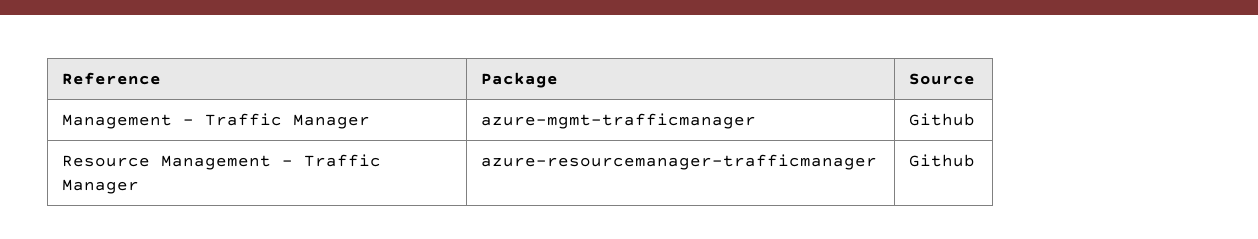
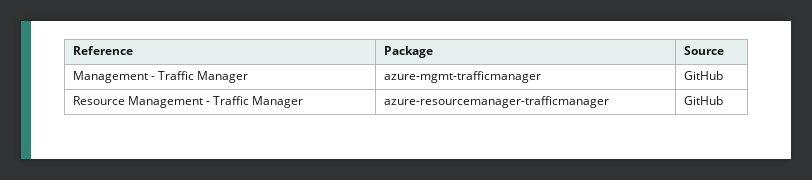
[909,113,976,126] Github -> [683,71,723,80] GitHub
[909,154,976,167] Github -> [683,96,723,105] GitHub

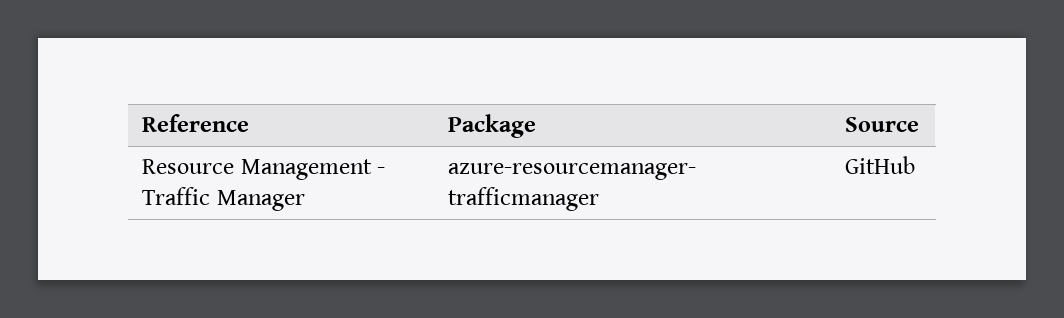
[72,71,248,83] [383,71,541,83] [683,71,723,80] // Management - Traffic Manager | azure-mgmt-trafficmanager | GitHub -> (920, 124) none

